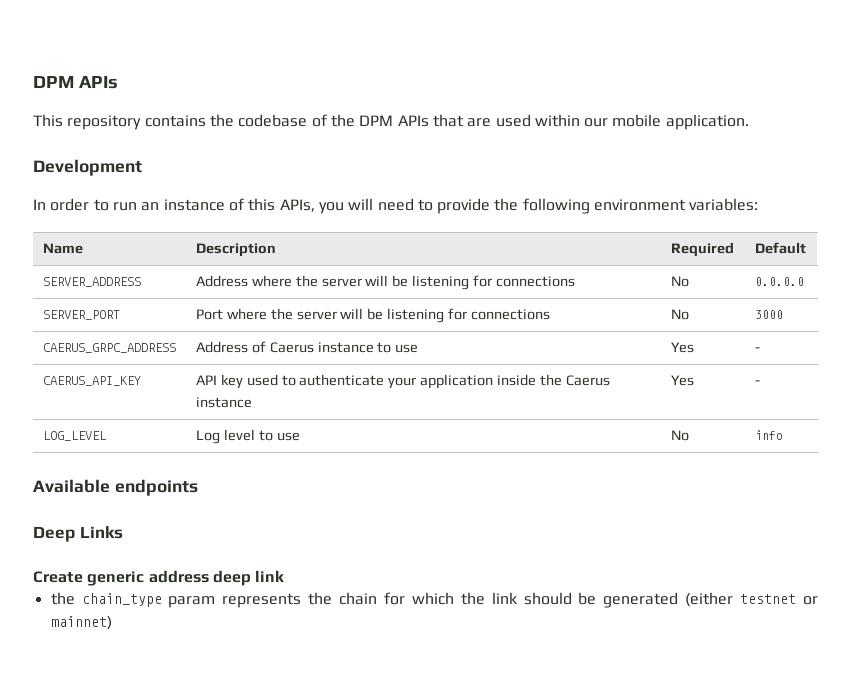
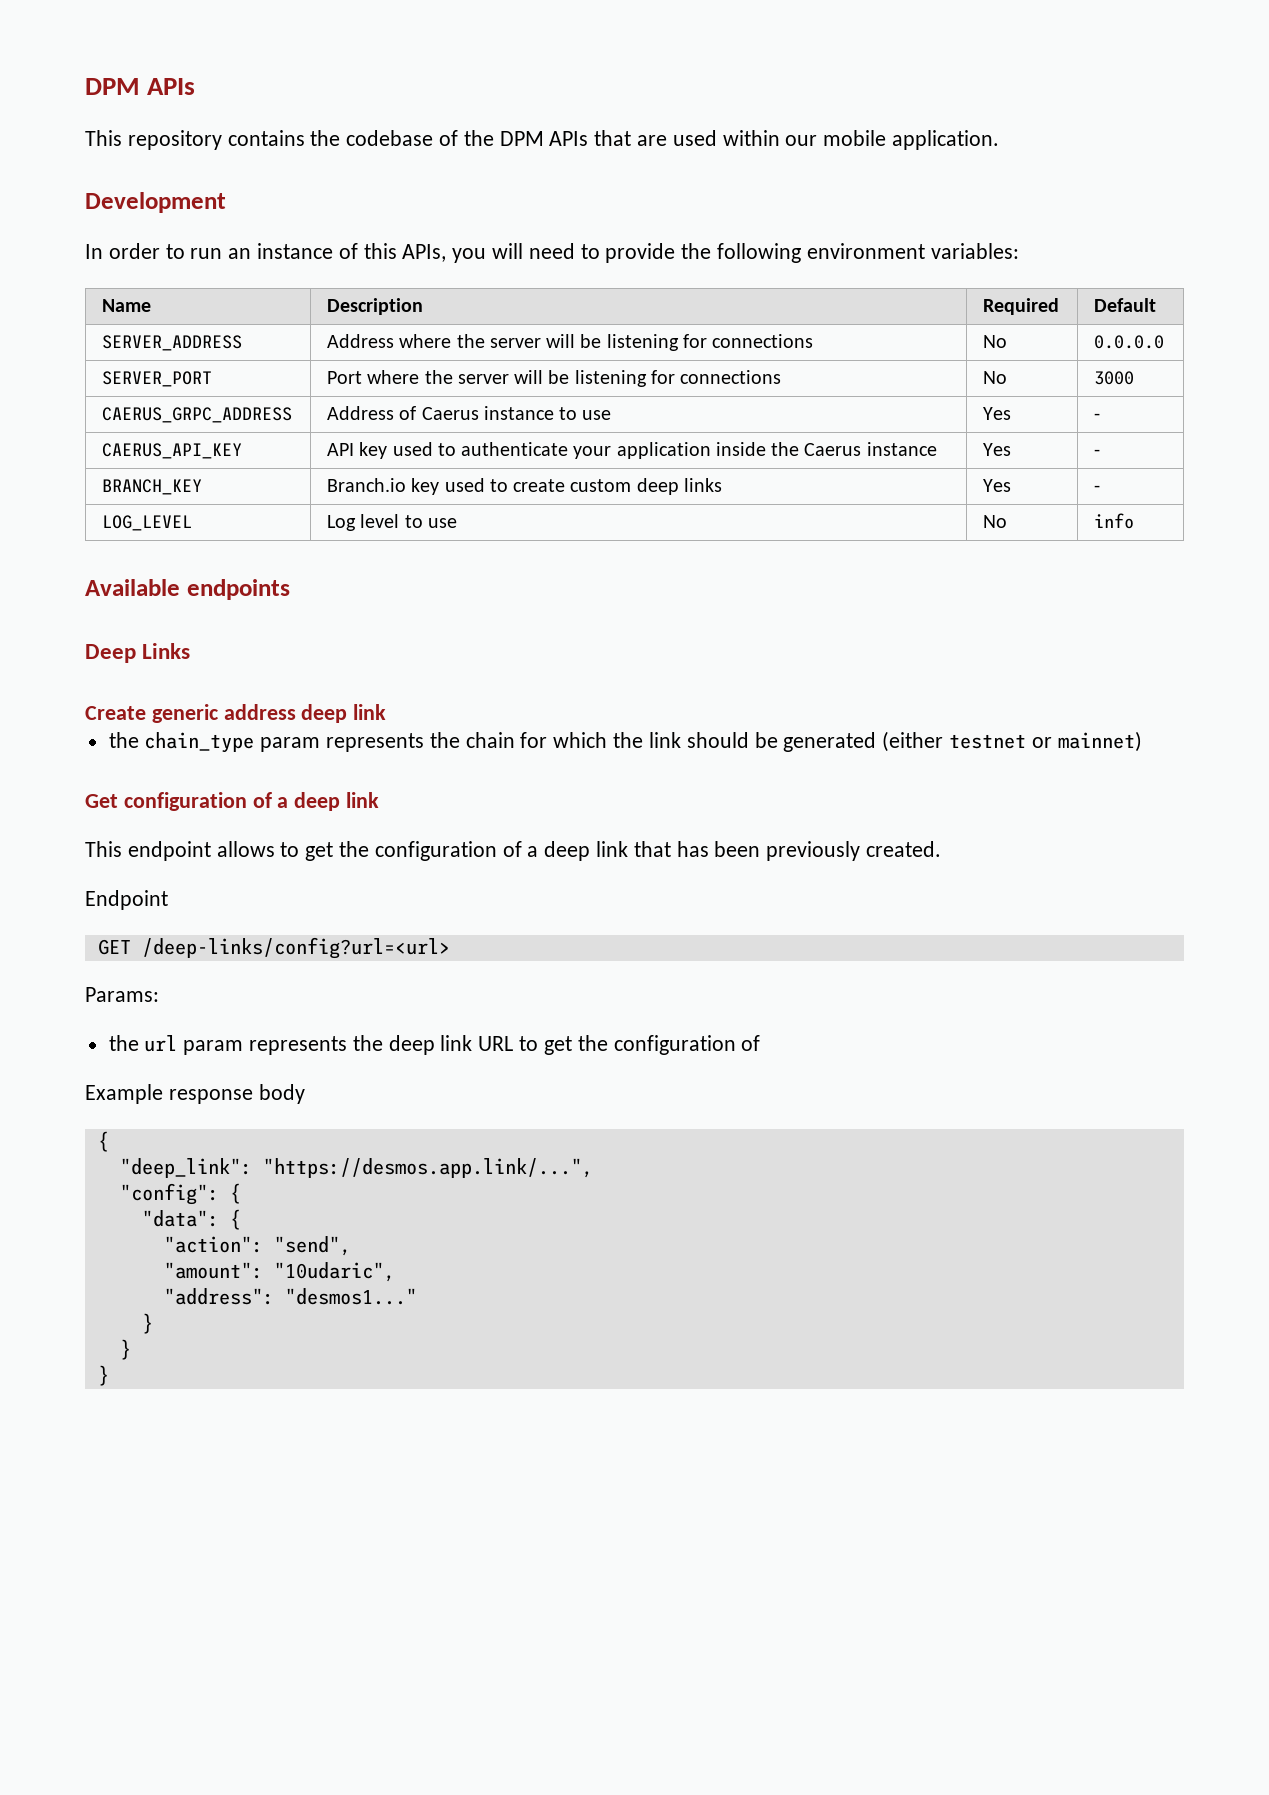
(760, 382) none -> [102,479,203,495] [327,478,722,495] [983,479,1012,492] [1094,485,1101,492] // BRANCH_KEY | Branch.io key used to create custom deep links | Yes | -
(112, 623) none -> [85,792,380,811] [85,841,942,861] [85,890,168,910] [97,937,450,959] [85,987,159,1002] [108,1035,761,1055] [85,1084,305,1104] [97,1131,109,1152] [119,1158,593,1178] [119,1183,241,1205] [141,1209,241,1230] [163,1236,351,1256] [163,1262,395,1282] [163,1288,417,1305] [141,1313,153,1334] [119,1339,131,1360] [97,1365,109,1386] // Get configuration of a deep link // This endpoint allows to get the configuration of a deep link that has been previously created. // Endpoint // GET /deep-links/config?url=<url> // Params: // the url param represents the deep link URL to get the configuration of // Example response body // { // "deep_link": "https://desmos.app.link/...", // "config": { // "data": { // "action": "send", // "amount": "10udaric", // "address": "desmos1..." // } // } // }

